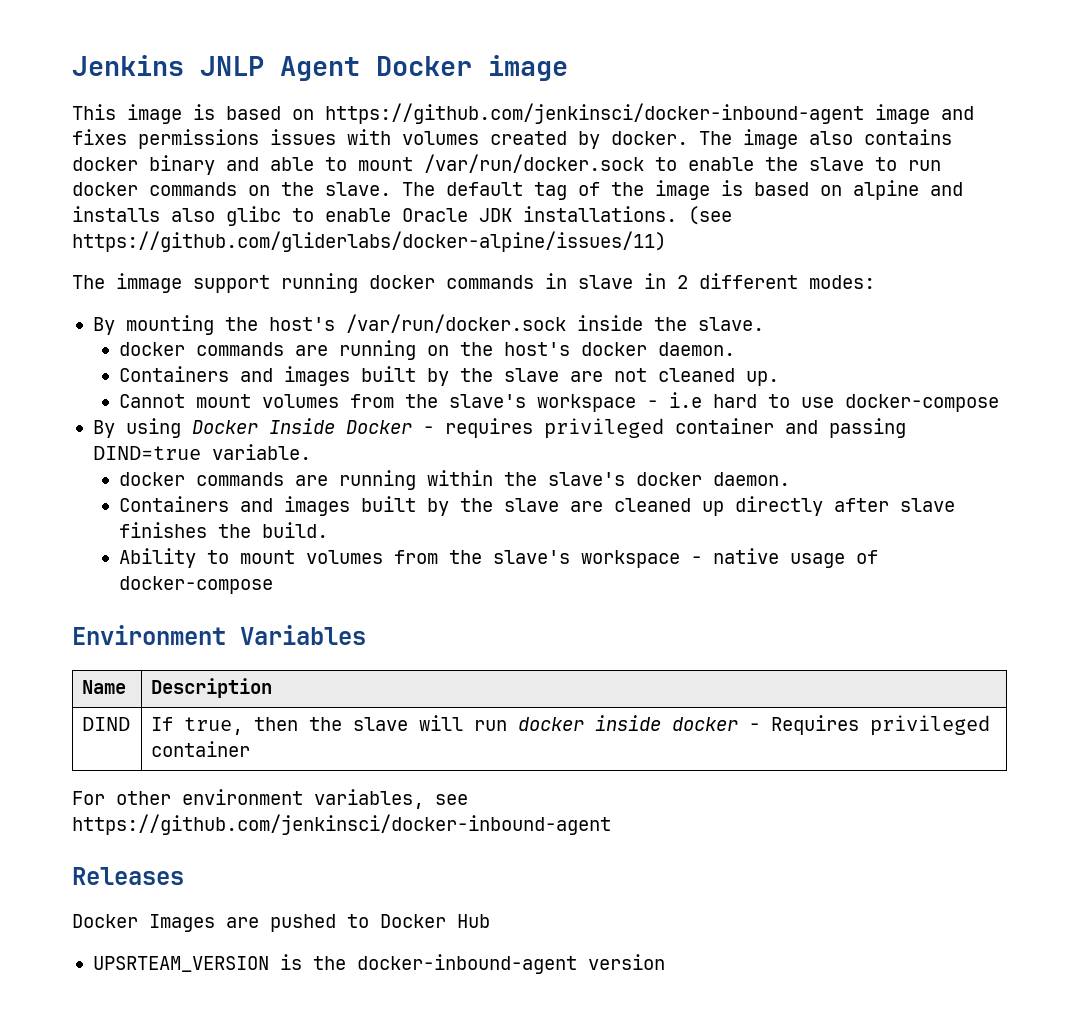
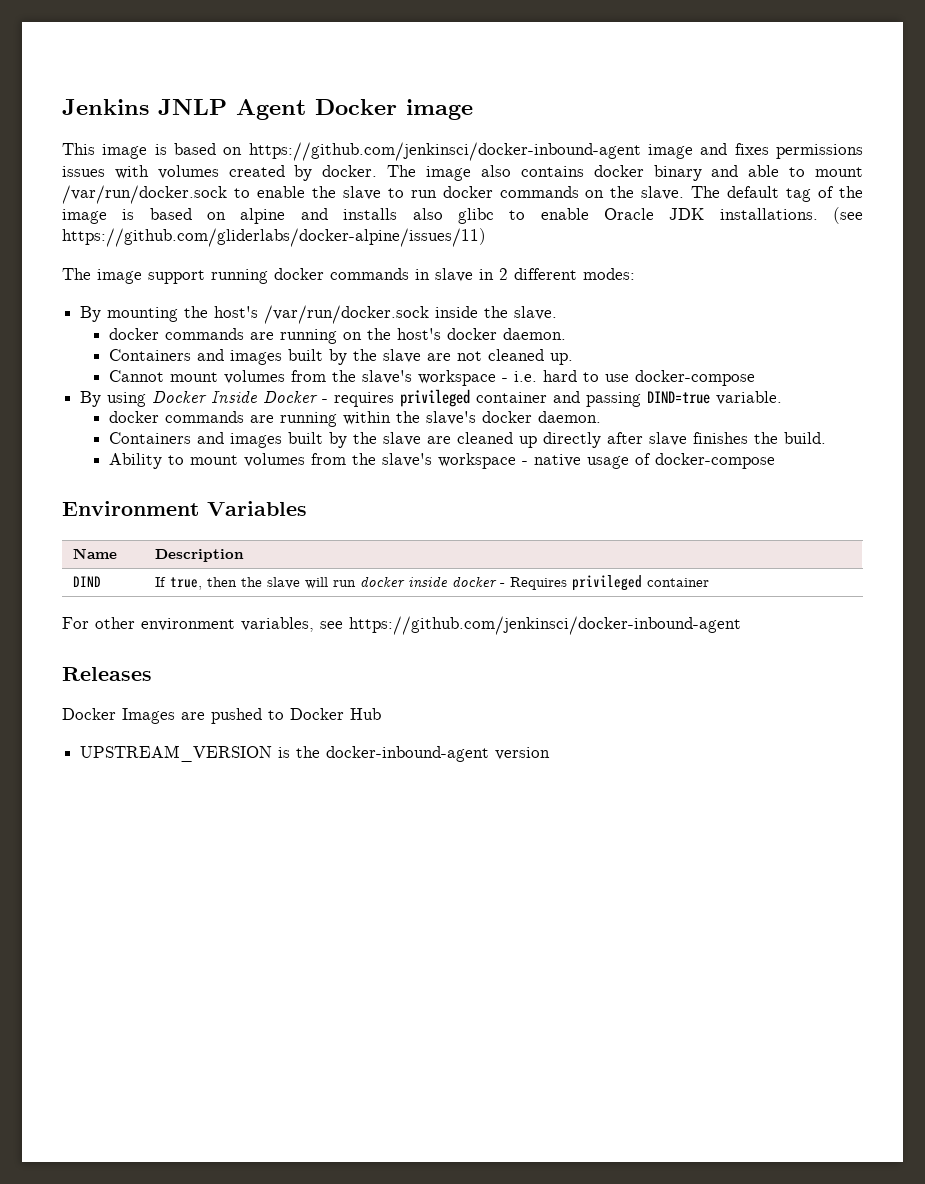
[116,273,182,293] immage -> [97,269,142,284] image
[668,392,702,408] i.e -> [513,371,537,382] i.e.
[92,956,269,972] UPSRTEAM_VERSION -> [80,745,273,762] UPSTREAM_VERSION

